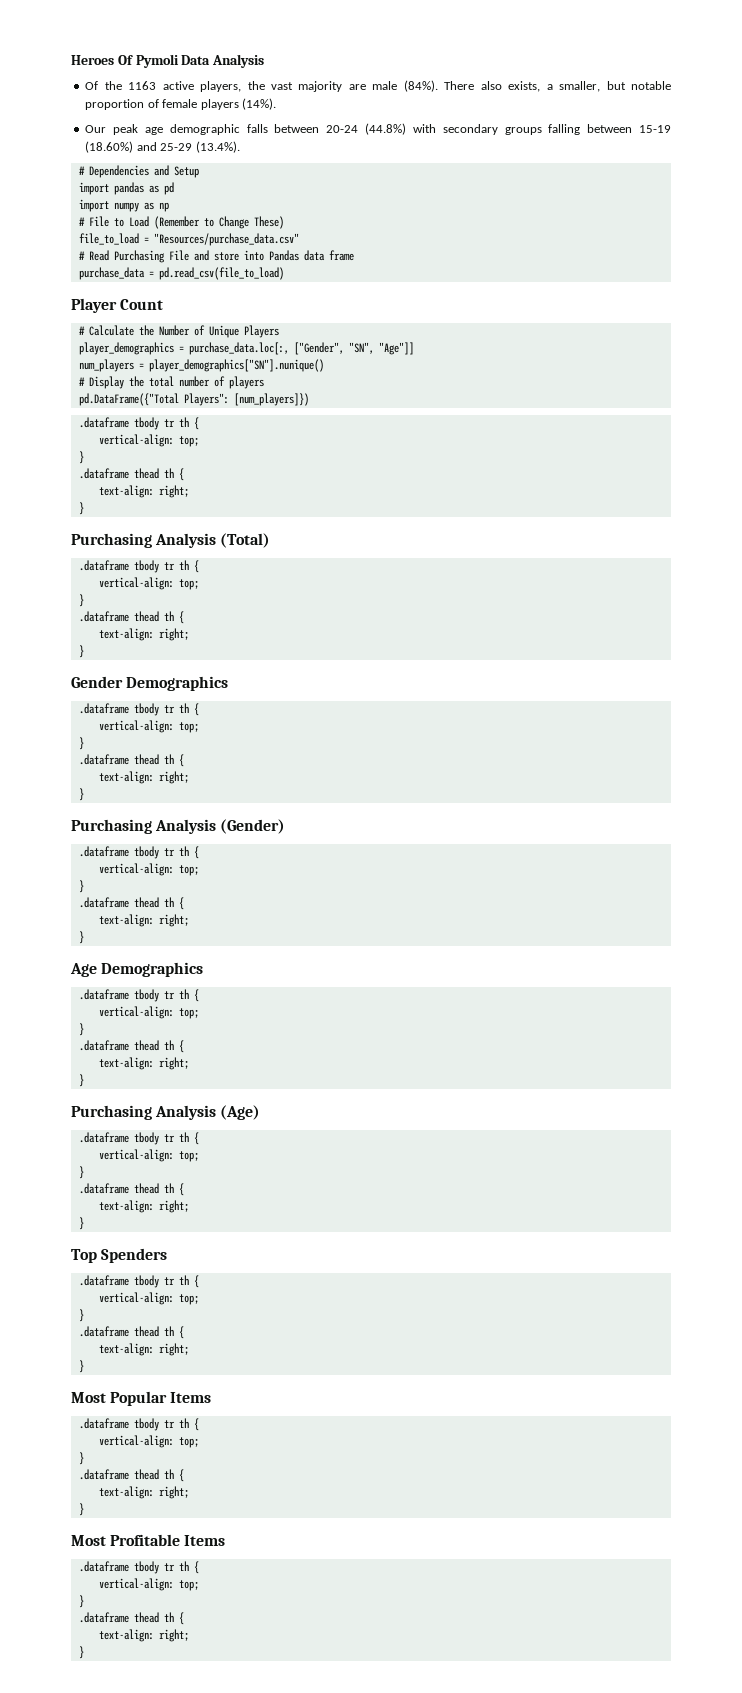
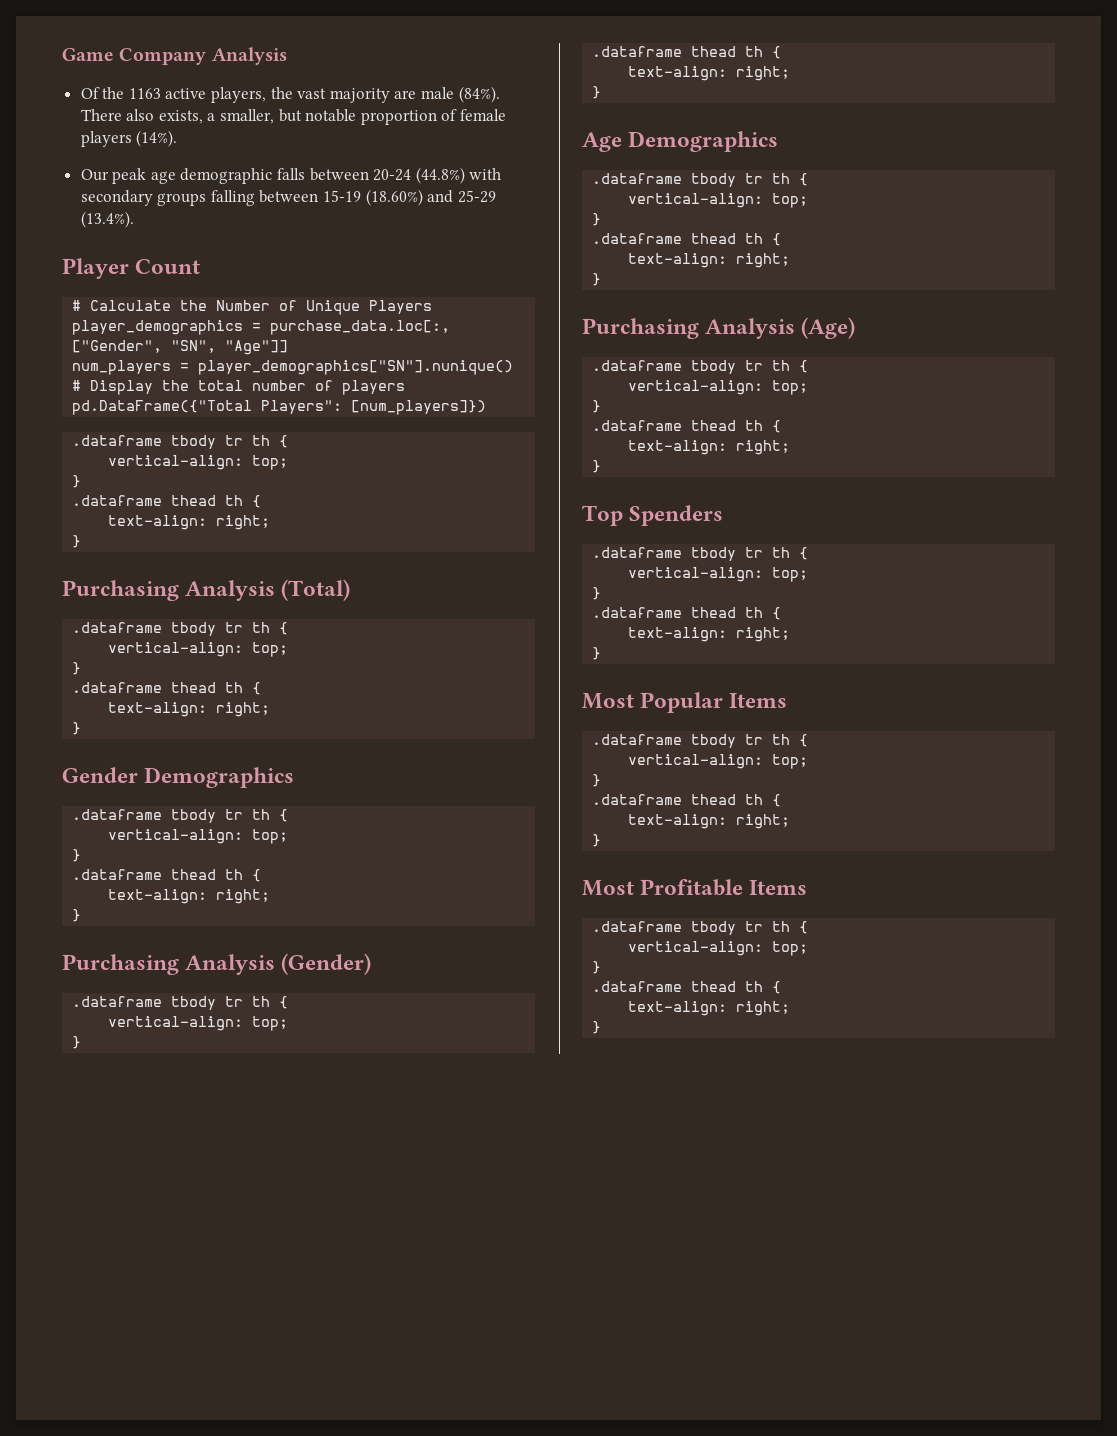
[71,54,211,68] Heroes Of Pymoli Data -> [62,48,207,65] Game Company
[78,165,199,178] [78,182,174,195] [78,199,169,212] [78,216,284,229] [78,233,299,246] [78,250,354,263] [78,267,284,280] // # Dependencies and Setup // import pandas as pd // import numpy as np // # File to Load (Remember to Change These) // file_to_load = "Resources/purchase_data.csv" // # Read Purchasing File and store into Pandas data frame // purchase_data = pd.read_csv(file_to_load) -> (134, 219) none

